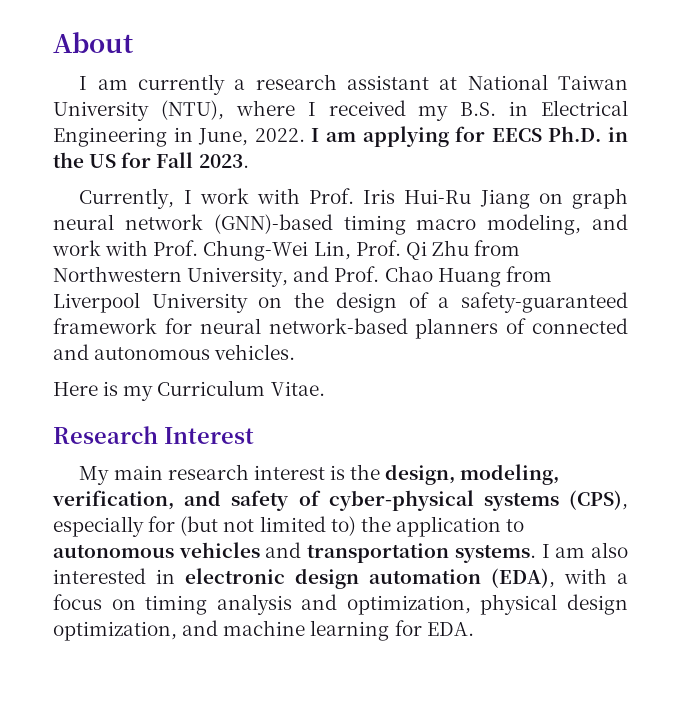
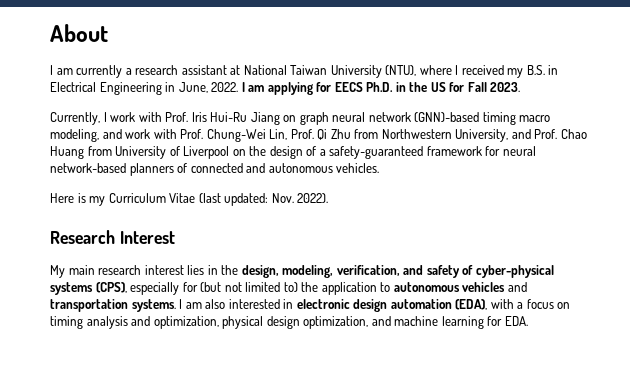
[53,292,248,313] Liverpool University -> [115,146,230,159] University of Liverpool
[270,381,325,396] Vitae. -> [169,193,329,206] Vitae (last updated: Nov. 2022).
[329,465,345,480] is -> [187,265,218,275] lies in

